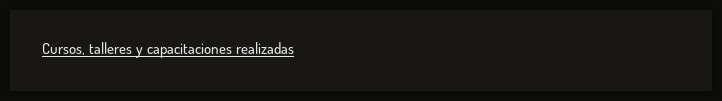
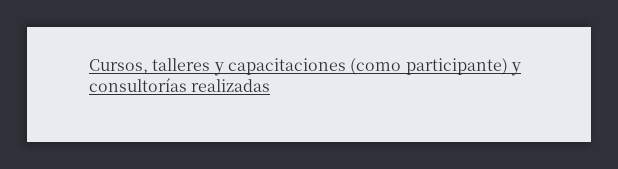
(233, 50) none -> [350,58,521,76] [89,78,187,92] (como participante) y consultorías

